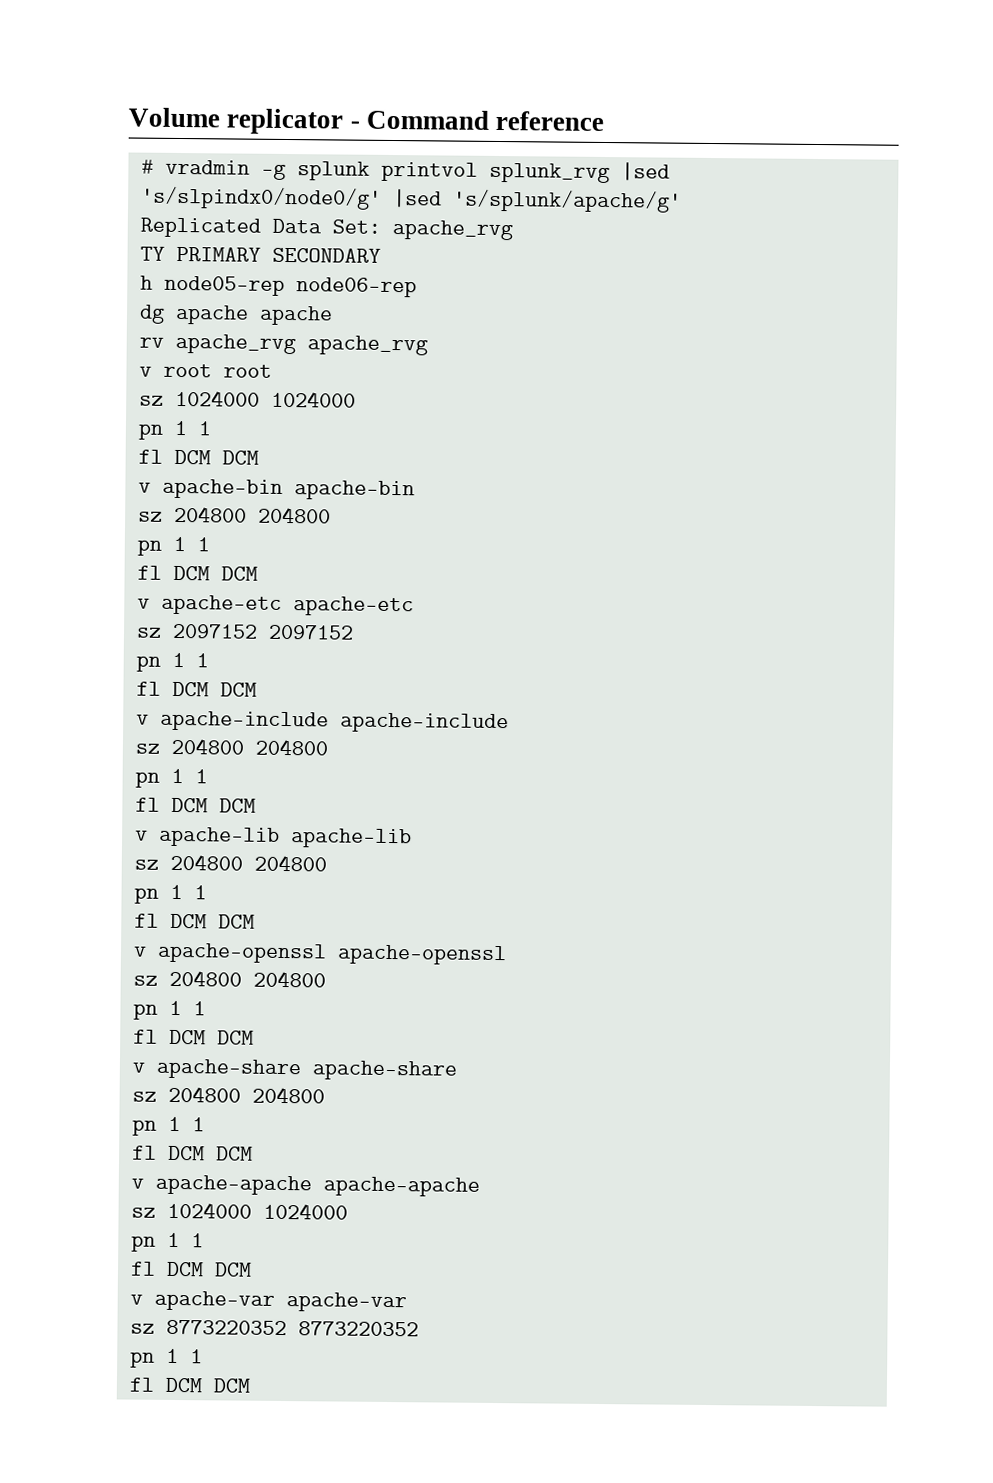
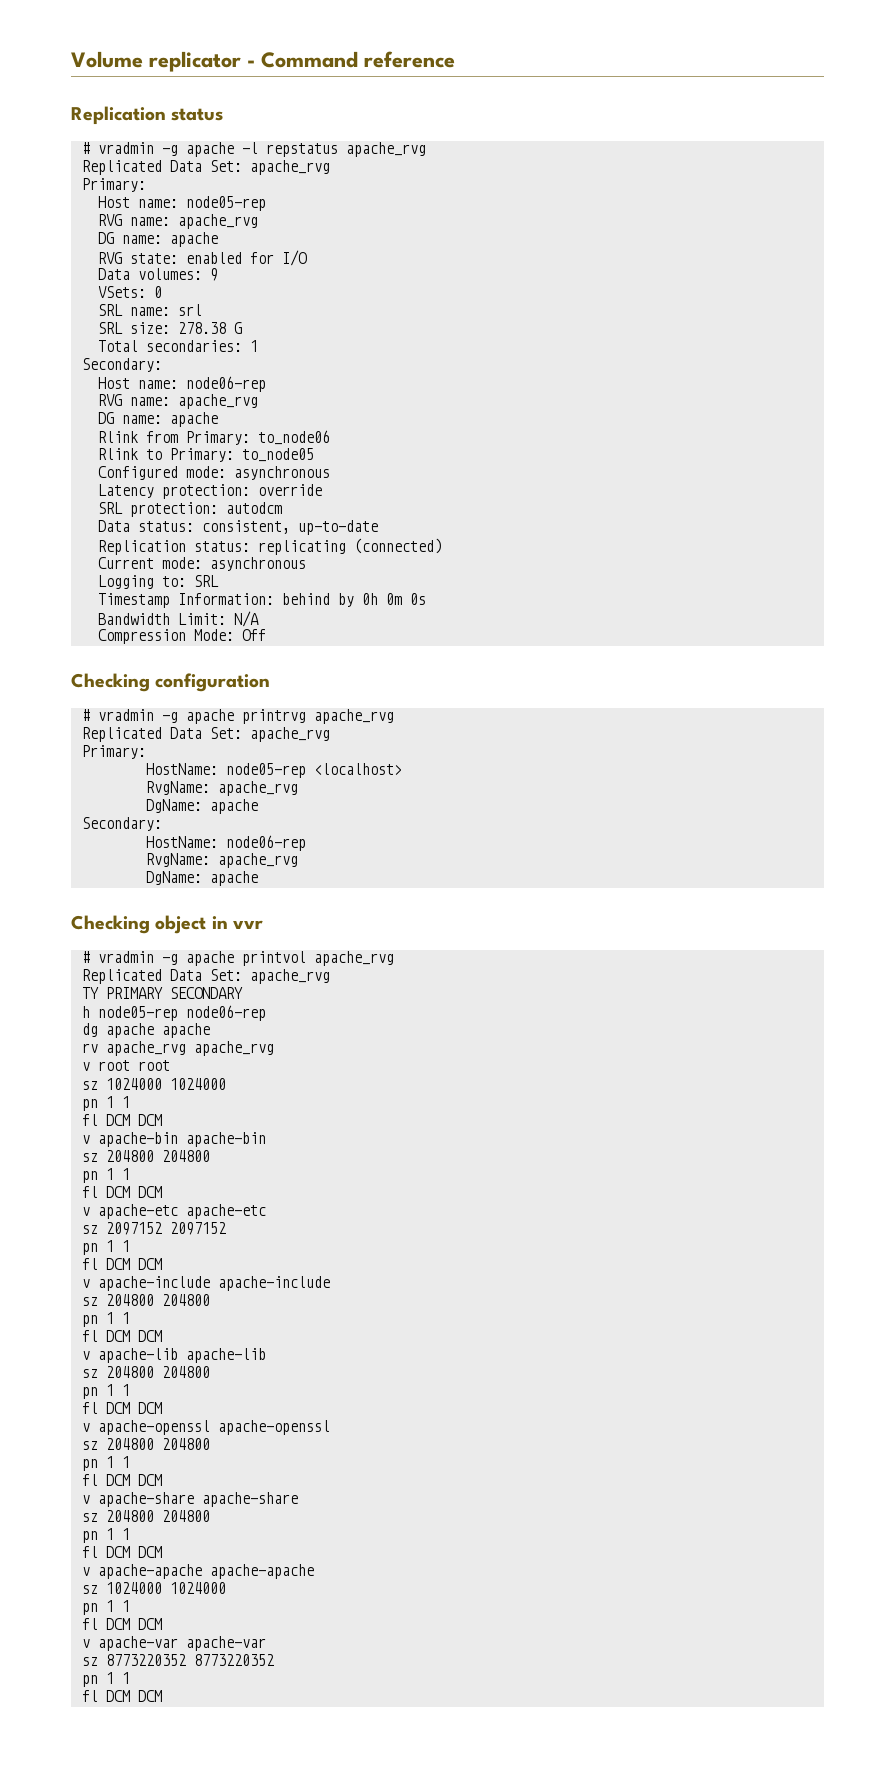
[140,159,670,184] [140,186,682,213] // # vradmin -g splunk printvol splunk_rvg |sed 's/slpindx0/node0/g' |sed 's/splunk/apache/g' -> [71,106,224,125] [81,142,426,157] [81,160,330,175] [81,178,146,192] [97,196,266,211] [97,214,258,229] [97,232,218,247] [97,250,307,266] [97,268,218,281] [97,286,162,298] [97,304,202,316] [97,322,242,334] [97,340,258,352] [81,358,162,372] [97,376,266,392] [97,394,258,409] [97,412,218,427] [97,430,330,445] [97,448,314,462] [97,466,330,480] [97,484,322,499] [97,502,282,517] [97,520,378,535] [97,538,442,555] [97,557,306,571] [97,575,219,589] [97,593,426,608] [97,611,259,627] [97,629,266,644] [71,673,271,692] [81,709,394,724] [81,727,330,742] [81,745,146,759] [145,763,402,778] [145,781,298,796] [145,799,258,814] [81,817,162,831] [145,835,306,851] [145,853,298,868] [145,871,258,886] [71,915,263,934] [81,951,394,966] // Replication status // # vradmin -g apache -l repstatus apache_rvg // Replicated Data Set: apache_rvg // Primary: // Host name: node05-rep // RVG name: apache_rvg // DG name: apache // RVG state: enabled for I/O // Data volumes: 9 // VSets: 0 // SRL name: srl // SRL size: 278.38 G // Total secondaries: 1 // Secondary: // Host name: node06-rep // RVG name: apache_rvg // DG name: apache // Rlink from Primary: to_node06 // Rlink to Primary: to_node05 // Configured mode: asynchronous // Latency protection: override // SRL protection: autodcm // Data status: consistent, up-to-date // Replication status: replicating (connected) // Current mode: asynchronous // Logging to: SRL // Timestamp Information: behind by 0h 0m 0s // Bandwidth Limit: N/A // Compression Mode: Off // Checking configuration // # vradmin -g apache printrvg apache_rvg // Replicated Data Set: apache_rvg // Primary: // HostName: node05-rep <localhost> // RvgName: apache_rvg // DgName: apache // Secondary: // HostName: node06-rep // RvgName: apache_rvg // DgName: apache // Checking object in vvr // # vradmin -g apache printvol apache_rvg

